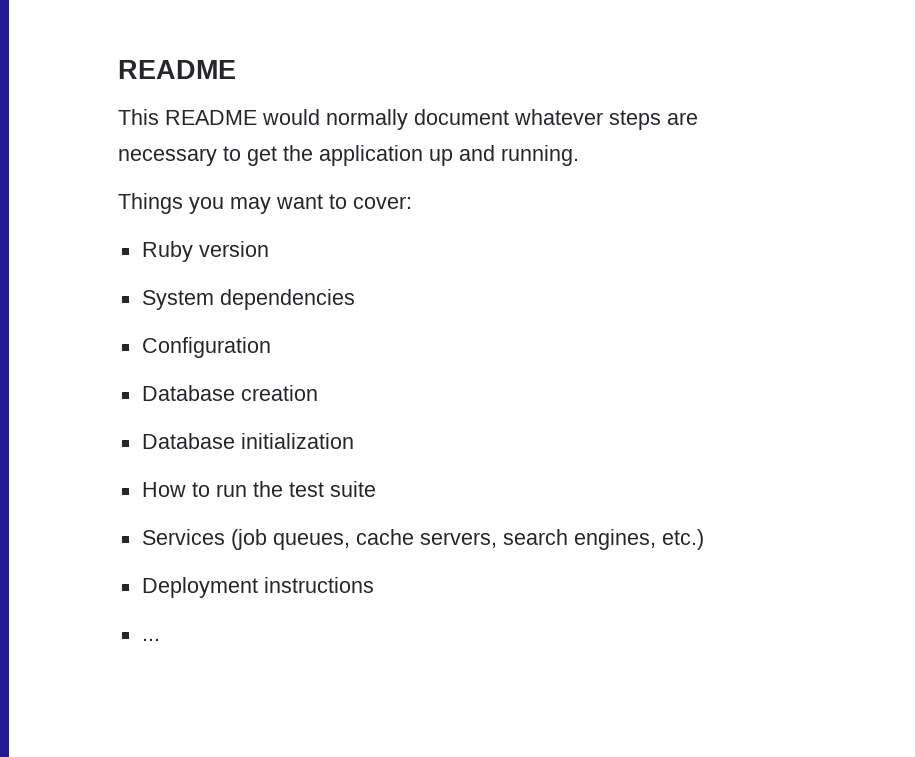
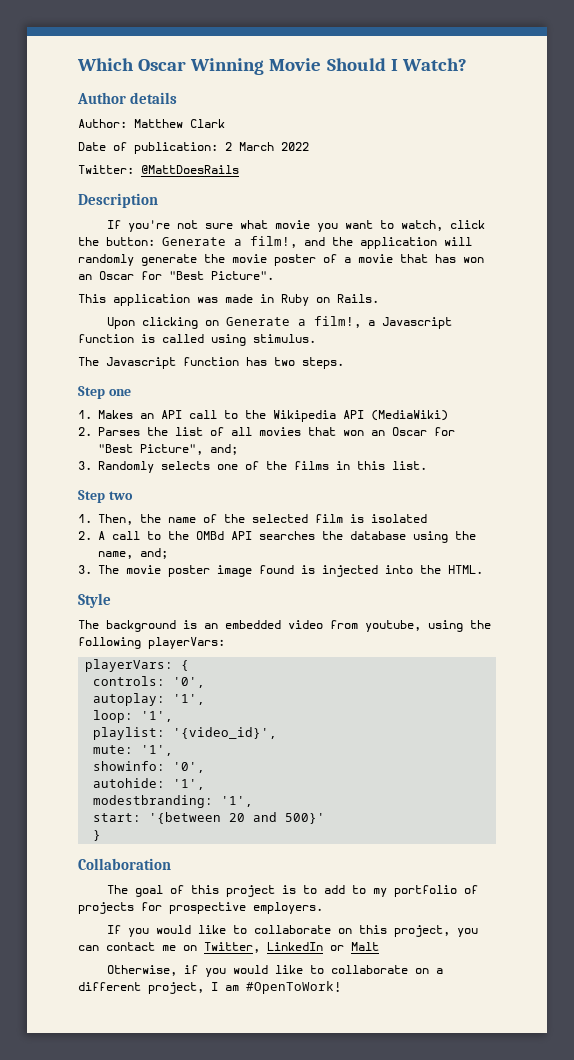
[118,60,236,79] [118,109,698,130] [118,145,579,166] [118,193,412,214] [141,241,269,262] [141,289,355,310] [141,337,271,358] [141,385,318,401] [141,433,354,449] [141,481,376,497] [141,529,704,550] [141,577,374,598] [141,638,160,641] README // This README would normally document whatever steps are necessary to get the application up and running. // Things you may want to cover: // Ruby version // System dependencies // Configuration // Database creation // Database initialization // How to run the test suite // Services (job queues, cache servers, search engines, etc.) // Deployment instructions // ... -> [77,58,467,75] [77,92,178,104] [78,119,225,128] [78,142,309,154] [78,165,239,174] [78,193,158,208] [107,220,486,232] [78,236,472,249] [78,254,484,266] [78,271,274,280] [78,294,379,306] [107,316,453,329] [78,334,316,346] [78,357,344,369] [78,386,131,399] [78,410,448,422] [78,427,455,436] [98,444,238,455] [78,461,427,473] [78,490,133,503] [78,514,427,525] [78,531,476,543] [98,548,168,559] [78,565,483,577] [78,593,111,608] [78,620,491,632] [78,637,225,649] [85,659,190,672] [93,676,206,688] [93,693,206,706] [93,710,174,723] [93,727,278,740] [93,745,174,756] [93,761,206,773] [93,778,206,790] [93,795,254,808] [93,812,326,824] [93,830,102,841] [78,858,171,870] [107,885,479,897] [78,902,323,914] [107,925,479,937] [78,942,379,953] [107,965,444,977] [78,981,341,994] Which Oscar Winning Movie Should I Watch? // Author details // Author: Matthew Clark // Date of publication: 2 March 2022 // Twitter: @MattDoesRails // Description // If you're not sure what movie you want to watch, click the button: Generate a film!, and the application will randomly generate the movie poster of a movie that has won an Oscar for "Best Picture". // This application was made in Ruby on Rails. // Upon clicking on Generate a film!, a Javascript function is called using stimulus. // The Javascript function has two steps. // Step one // 1. Makes an API call to the Wikipedia API (MediaWiki) // 2. Parses the list of all movies that won an Oscar for "Best Picture", and; // 3. Randomly selects one of the films in this list. // Step two // 1. Then, the name of the selected film is isolated // 2. A call to the OMBd API searches the database using the name, and; // 3. The movie poster image found is injected into the HTML. // Style // The background is an embedded video from youtube, using the following playerVars: // playerVars: { // controls: '0', // autoplay: '1', // loop: '1', // playlist: '{video_id}', // mute: '1', // showinfo: '0', // autohide: '1', // modestbranding: '1', // start: '{between 20 and 500}' // } // Collaboration // The goal of this project is to add to my portfolio of projects for prospective employers. // If you would like to collaborate on this project, you can contact me on Twitter, LinkedIn or Malt // Otherwise, if you would like to collaborate on a different project, I am #OpenToWork!

